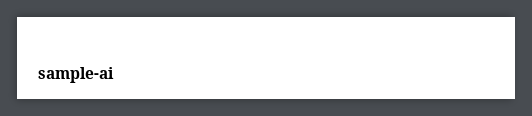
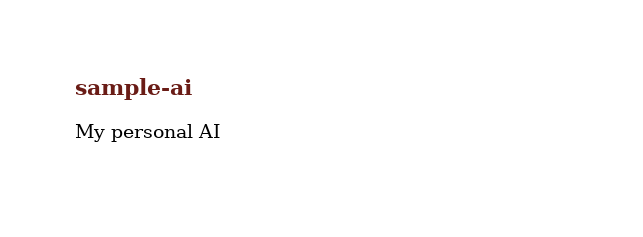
(114, 75) none -> [75,124,221,142] // My personal AI

